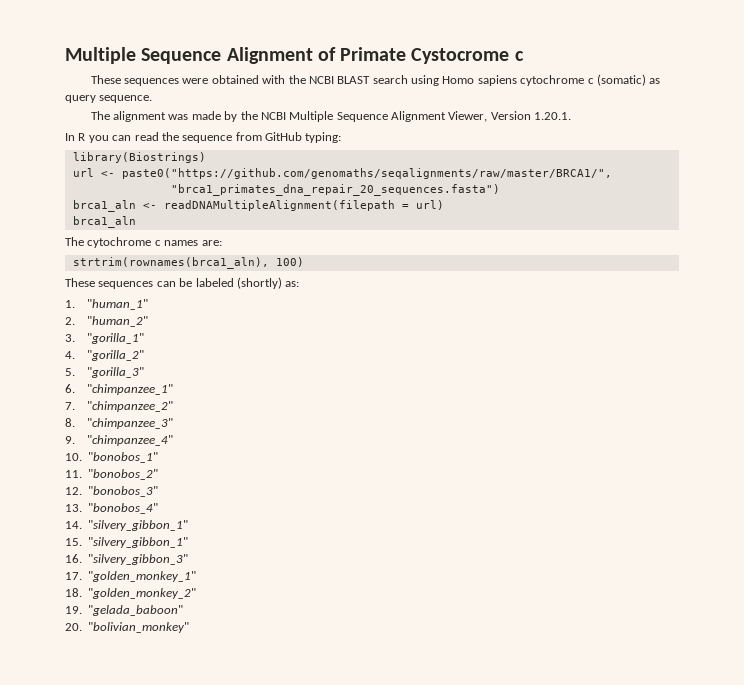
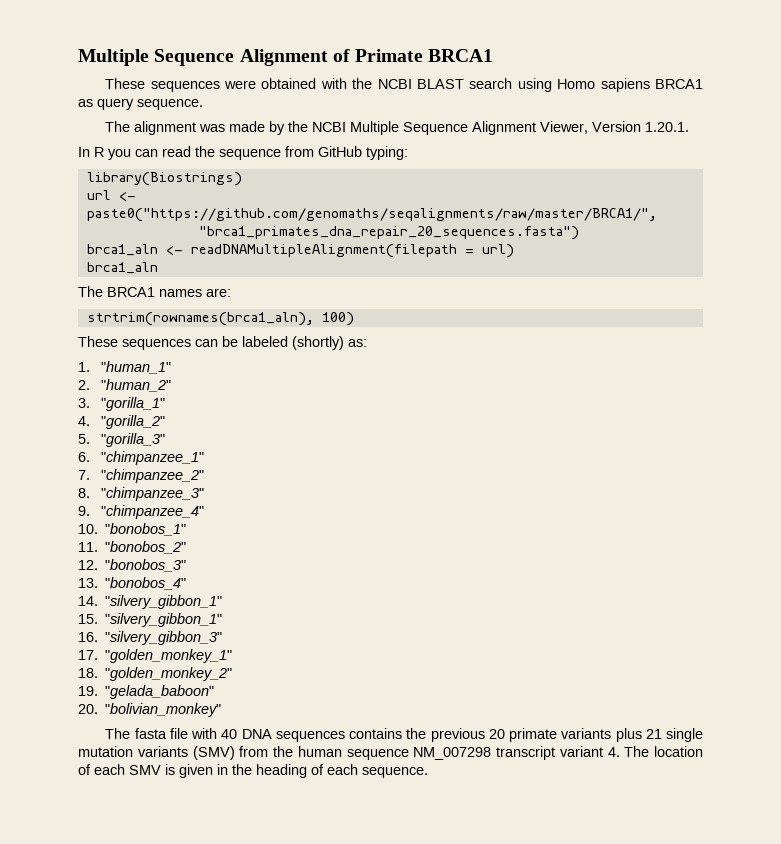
[411,48,524,64] Cystocrome c -> [428,49,494,62] BRCA1
[520,74,646,86] cytochrome c (somatic) -> [654,79,703,89] BRCA1
[87,237,161,248] cytochrome c -> [107,287,155,297] BRCA1
(190, 627) none -> [105,728,703,742] [78,746,703,760] [78,764,428,778] // The fasta file with 40 DNA sequences contains the previous 20 primate variants plus 21 single mutation variants (SMV) from the human sequence NM_007298 transcript variant 4. The location of each SMV is given in the heading of each sequence.

